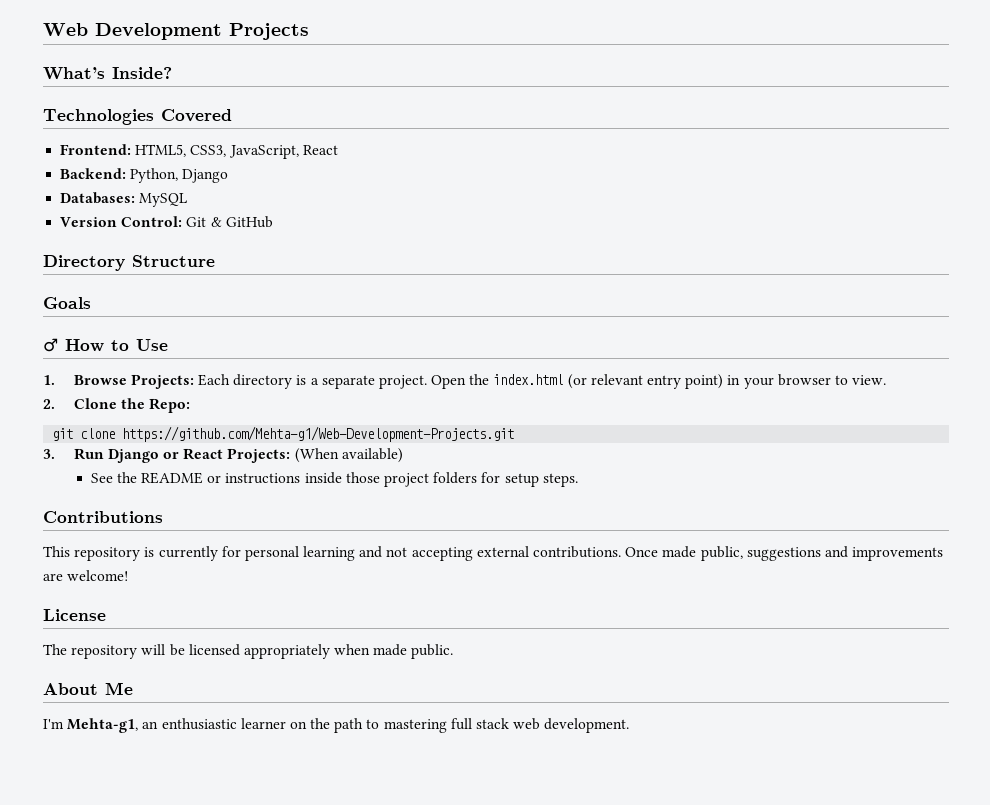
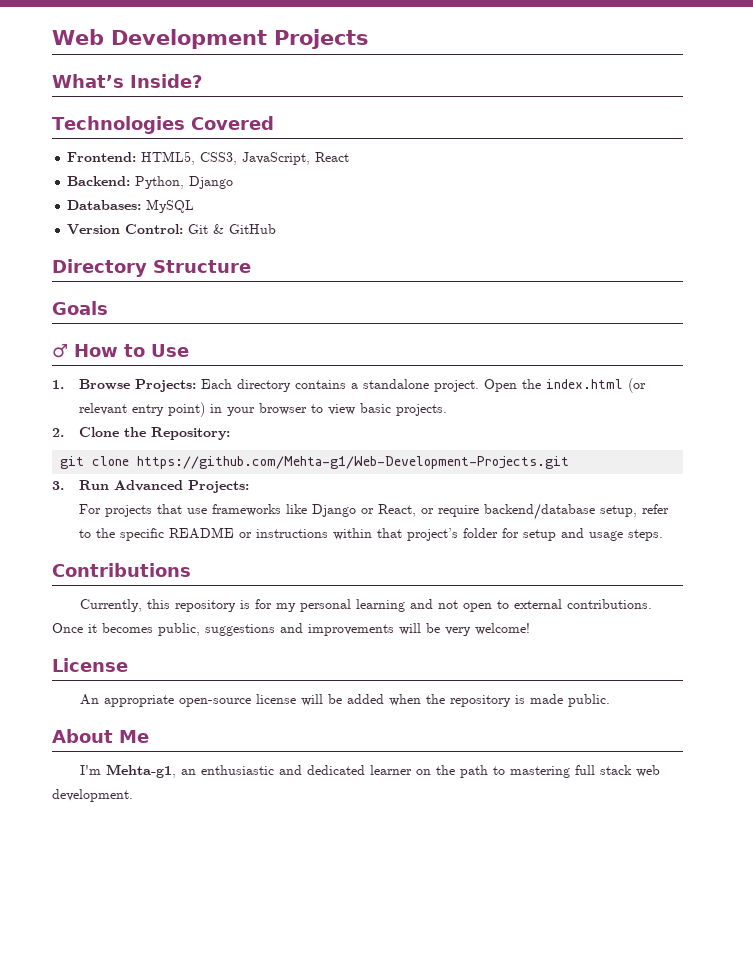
[296,375,375,389] is a separate -> [295,379,430,389] contains a standalone
[852,375,887,385] view. -> [328,403,448,416] view basic projects.
[148,398,190,413] Repo: -> [151,427,231,440] Repository:
[107,448,403,463] [90,472,578,487] [43,511,163,523] [43,546,241,561] Django or React Projects: (When available) // See the README or instructions inside those project folders for setup steps. // Contributions // This repository is currently for -> [114,480,250,493] [79,503,670,520] [79,527,664,541] [52,563,191,577] [80,599,297,612] Advanced Projects: // For projects that use frameworks like Django or React, or require backend/database setup, refer to the specific README or instructions within that project’s folder for setup and usage steps. // Contributions // Currently, this repository is for my
[411,547,473,561] accepting -> [463,600,510,612] open to
[662,546,697,558] made -> [88,623,153,633] it becomes
[43,573,63,581] are -> [399,623,471,636] will be very
[43,644,371,659] The repository will be licensed appropriately when -> [80,694,526,707] An appropriate open-source license will be added when the repository is
(237, 724) none -> [279,765,366,775] and dedicated

